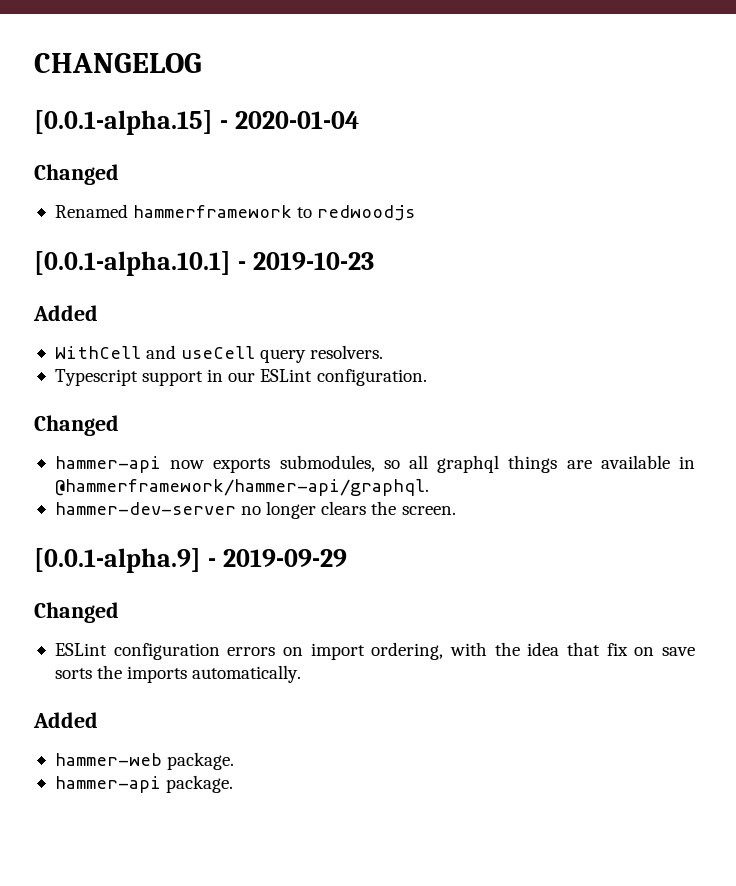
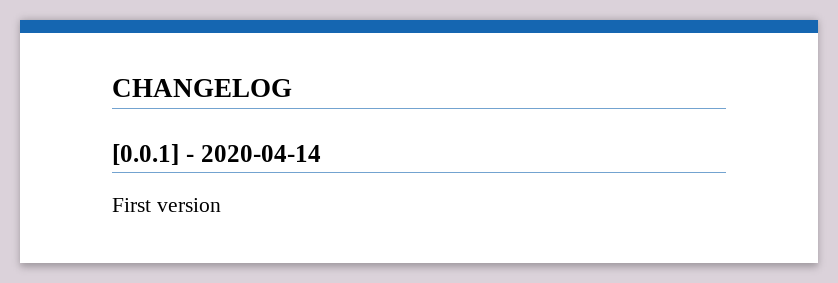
[34,110,359,135] [34,164,119,185] [54,204,416,221] [34,251,374,276] [33,305,98,321] [54,345,384,363] [54,369,427,386] [34,415,119,436] [54,455,696,473] [54,479,429,496] [54,501,456,519] [34,548,347,573] [34,602,119,623] [54,642,695,660] [54,665,302,683] [33,712,98,728] [54,752,235,770] [54,775,234,793] [0.0.1-alpha.15] - 2020-01-04 // Changed // Renamed hammerframework to redwoodjs // [0.0.1-alpha.10.1] - 2019-10-23 // Added // WithCell and useCell query resolvers. // Typescript support in our ESLint configuration. // Changed // hammer-api now exports submodules, so all graphql things are available in @hammerframework/hammer-api/graphql. // hammer-dev-server no longer clears the screen. // [0.0.1-alpha.9] - 2019-09-29 // Changed // ESLint configuration errors on import ordering, with the idea that fix on save sorts the imports automatically. // Added // hammer-web package. // hammer-api package. -> [112,144,321,165] [112,198,221,212] [0.0.1] - 2020-04-14 // First version

